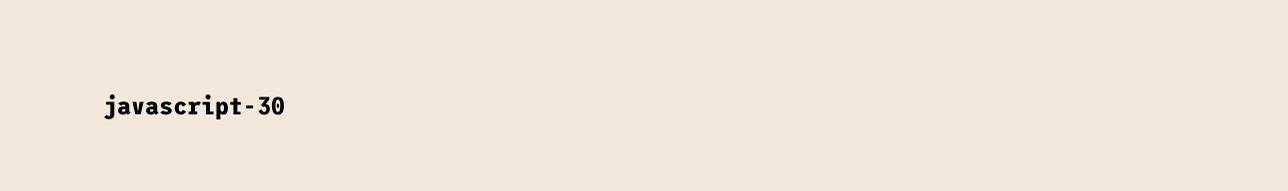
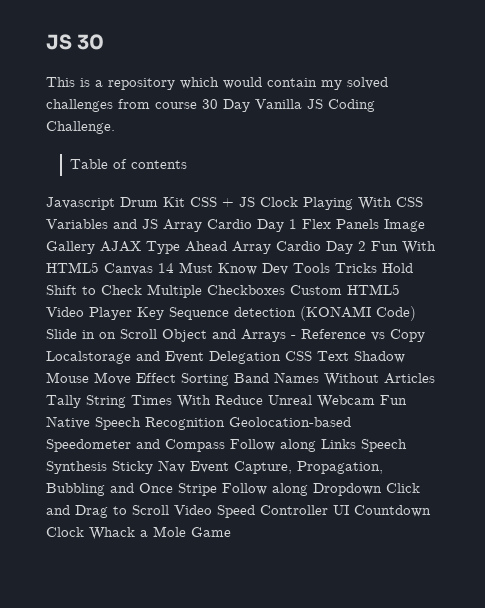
[102,94,286,120] javascript-30 -> [46,34,105,50] [46,77,388,90] [46,99,375,112] [46,121,115,134] [69,159,187,169] [46,197,423,210] [46,219,425,232] [46,241,436,254] [46,262,413,275] [46,284,400,298] [46,306,416,321] [46,329,425,342] [46,351,405,364] [46,372,435,386] [46,395,407,408] [46,416,351,430] [46,439,407,452] [46,460,383,474] [46,483,420,496] [46,505,431,518] [46,526,231,540] JS 30 // This is a repository which would contain my solved challenges from course 30 Day Vanilla JS Coding Challenge. // Table of contents // Javascript Drum Kit CSS + JS Clock Playing With CSS Variables and JS Array Cardio Day 1 Flex Panels Image Gallery AJAX Type Ahead Array Cardio Day 2 Fun With HTML5 Canvas 14 Must Know Dev Tools Tricks Hold Shift to Check Multiple Checkboxes Custom HTML5 Video Player Key Sequence detection (KONAMI Code) Slide in on Scroll Object and Arrays - Reference vs Copy Localstorage and Event Delegation CSS Text Shadow Mouse Move Effect Sorting Band Names Without Articles Tally String Times With Reduce Unreal Webcam Fun Native Speech Recognition Geolocation-based Speedometer and Compass Follow along Links Speech Synthesis Sticky Nav Event Capture, Propagation, Bubbling and Once Stripe Follow along Dropdown Click and Drag to Scroll Video Speed Controller UI Countdown Clock Whack a Mole Game

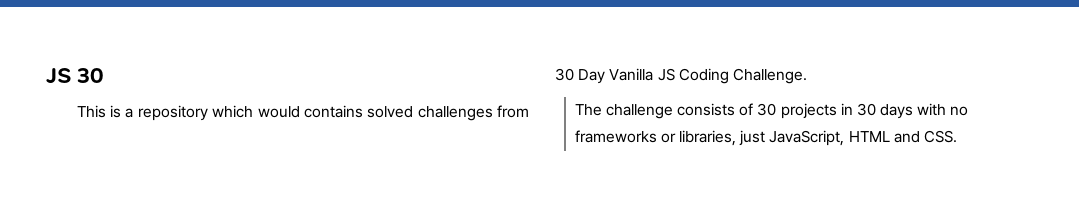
[267,78,342,90] contain my -> [303,105,363,118] contains
[155,102,197,109] course -> (529, 111) none
[69,159,187,169] [46,197,423,210] [46,219,425,232] [46,241,436,254] [46,262,413,275] [46,284,400,298] [46,306,416,321] [46,329,425,342] [46,351,405,364] [46,372,435,386] [46,395,407,408] [46,416,351,430] [46,439,407,452] [46,460,383,474] [46,483,420,496] [46,505,431,518] [46,526,231,540] Table of contents // Javascript Drum Kit CSS + JS Clock Playing With CSS Variables and JS Array Cardio Day 1 Flex Panels Image Gallery AJAX Type Ahead Array Cardio Day 2 Fun With HTML5 Canvas 14 Must Know Dev Tools Tricks Hold Shift to Check Multiple Checkboxes Custom HTML5 Video Player Key Sequence detection (KONAMI Code) Slide in on Scroll Object and Arrays - Reference vs Copy Localstorage and Event Delegation CSS Text Shadow Mouse Move Effect Sorting Band Names Without Articles Tally String Times With Reduce Unreal Webcam Fun Native Speech Recognition Geolocation-based Speedometer and Compass Follow along Links Speech Synthesis Sticky Nav Event Capture, Propagation, Bubbling and Once Stripe Follow along Dropdown Click and Drag to Scroll Video Speed Controller UI Countdown Clock Whack a Mole Game -> [574,103,969,119] [574,130,957,146] The challenge consists of 30 projects in 30 days with no frameworks or libraries, just JavaScript, HTML and CSS.

